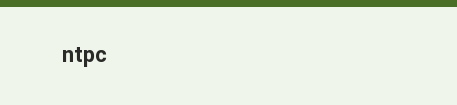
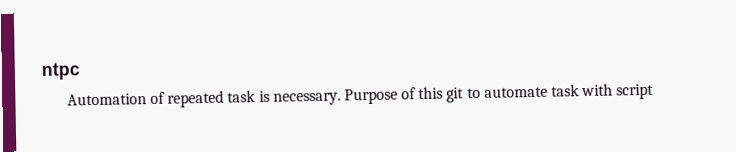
(107, 57) none -> [66,83,655,108] // Automation of repeated task is necessary. Purpose of this git to automate task with script

